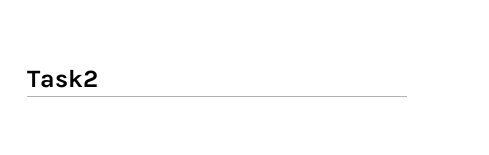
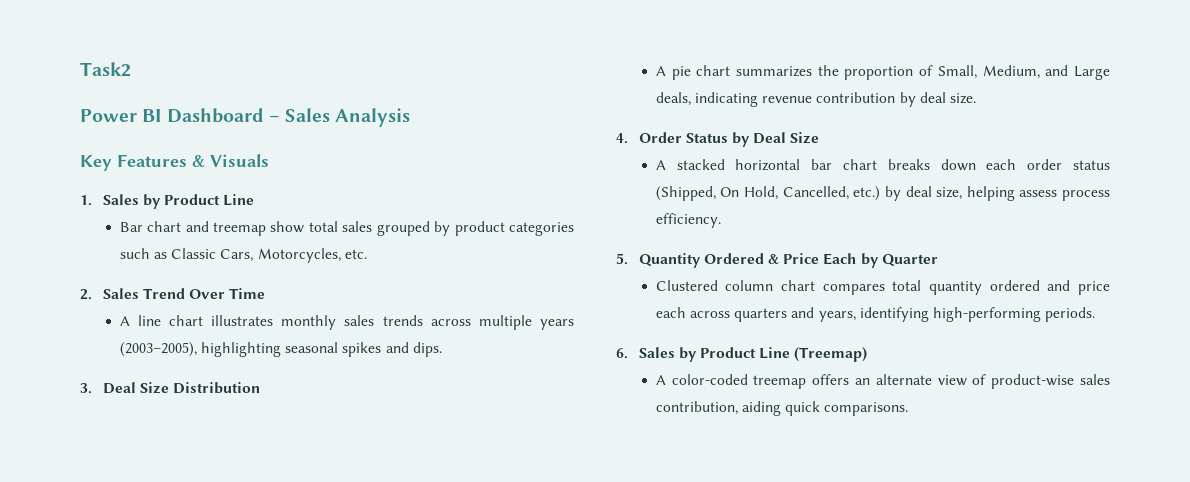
(98, 78) none -> [80,108,411,127] [80,154,269,171] [80,194,255,209] [119,221,574,236] [119,248,367,263] [80,288,266,300] [119,315,574,330] [119,342,442,357] [80,382,261,394] [655,65,1110,80] [655,92,976,107] [616,132,820,147] [655,159,1111,171] [655,186,1110,201] [655,213,721,228] [616,253,938,268] [655,280,1110,295] [655,307,1096,322] [616,347,868,362] [655,374,1110,389] [655,401,909,416] // Power BI Dashboard – Sales Analysis // Key Features & Visuals // 1. Sales by Product Line // Bar chart and treemap show total sales grouped by product categories such as Classic Cars, Motorcycles, etc. // 2. Sales Trend Over Time // A line chart illustrates monthly sales trends across multiple years (2003–2005), highlighting seasonal spikes and dips. // 3. Deal Size Distribution // A pie chart summarizes the proportion of Small, Medium, and Large deals, indicating revenue contribution by deal size. // 4. Order Status by Deal Size // A stacked horizontal bar chart breaks down each order status (Shipped, On Hold, Cancelled, etc.) by deal size, helping assess process efficiency. // 5. Quantity Ordered & Price Each by Quarter // Clustered column chart compares total quantity ordered and price each across quarters and years, identifying high-performing periods. // 6. Sales by Product Line (Treemap) // A color-coded treemap offers an alternate view of product-wise sales contribution, aiding quick comparisons.

